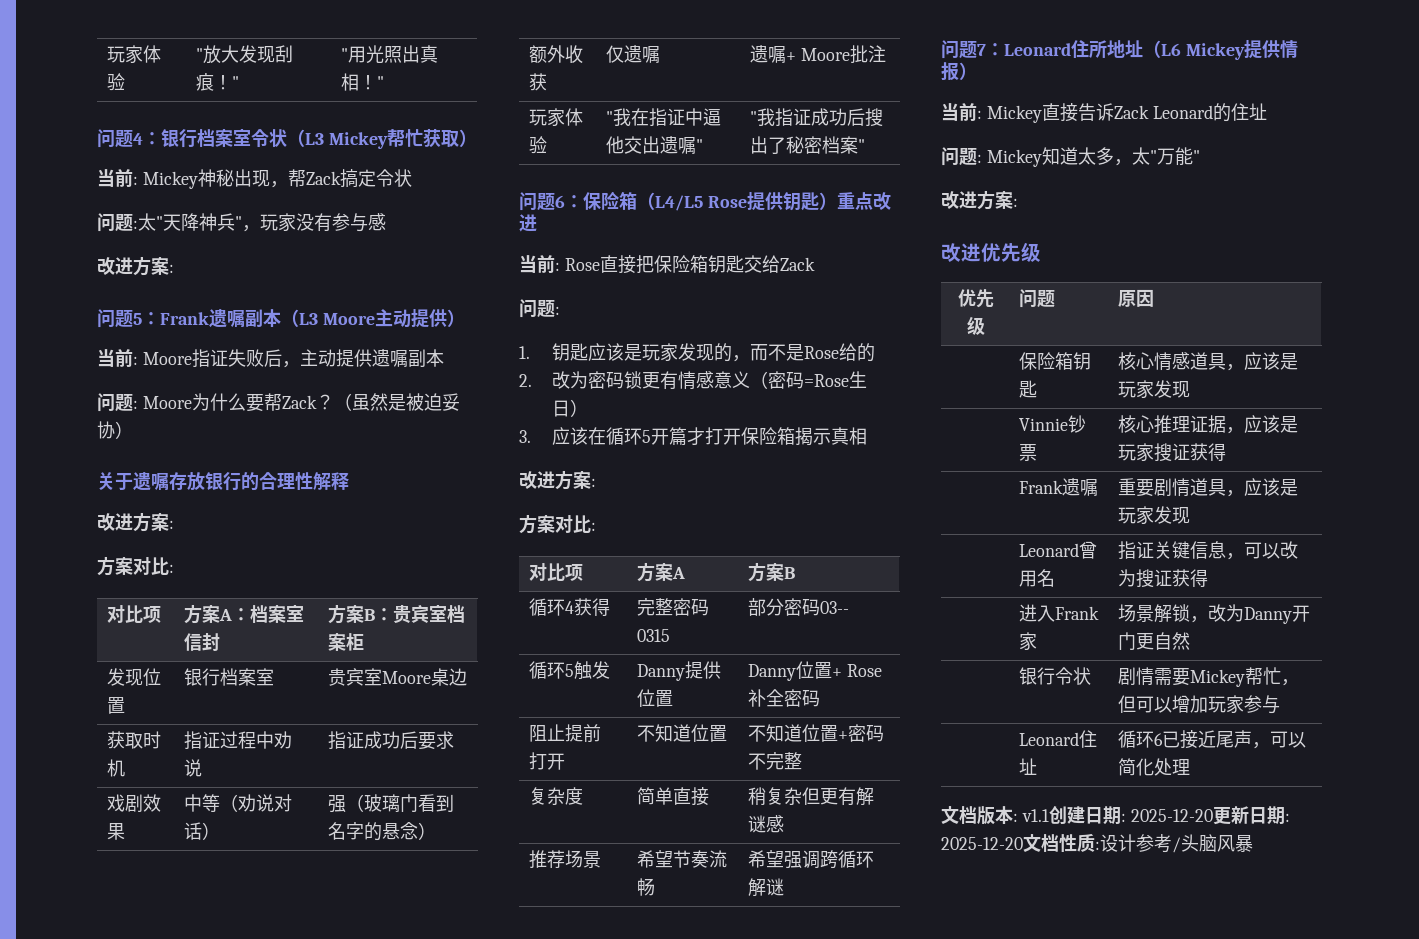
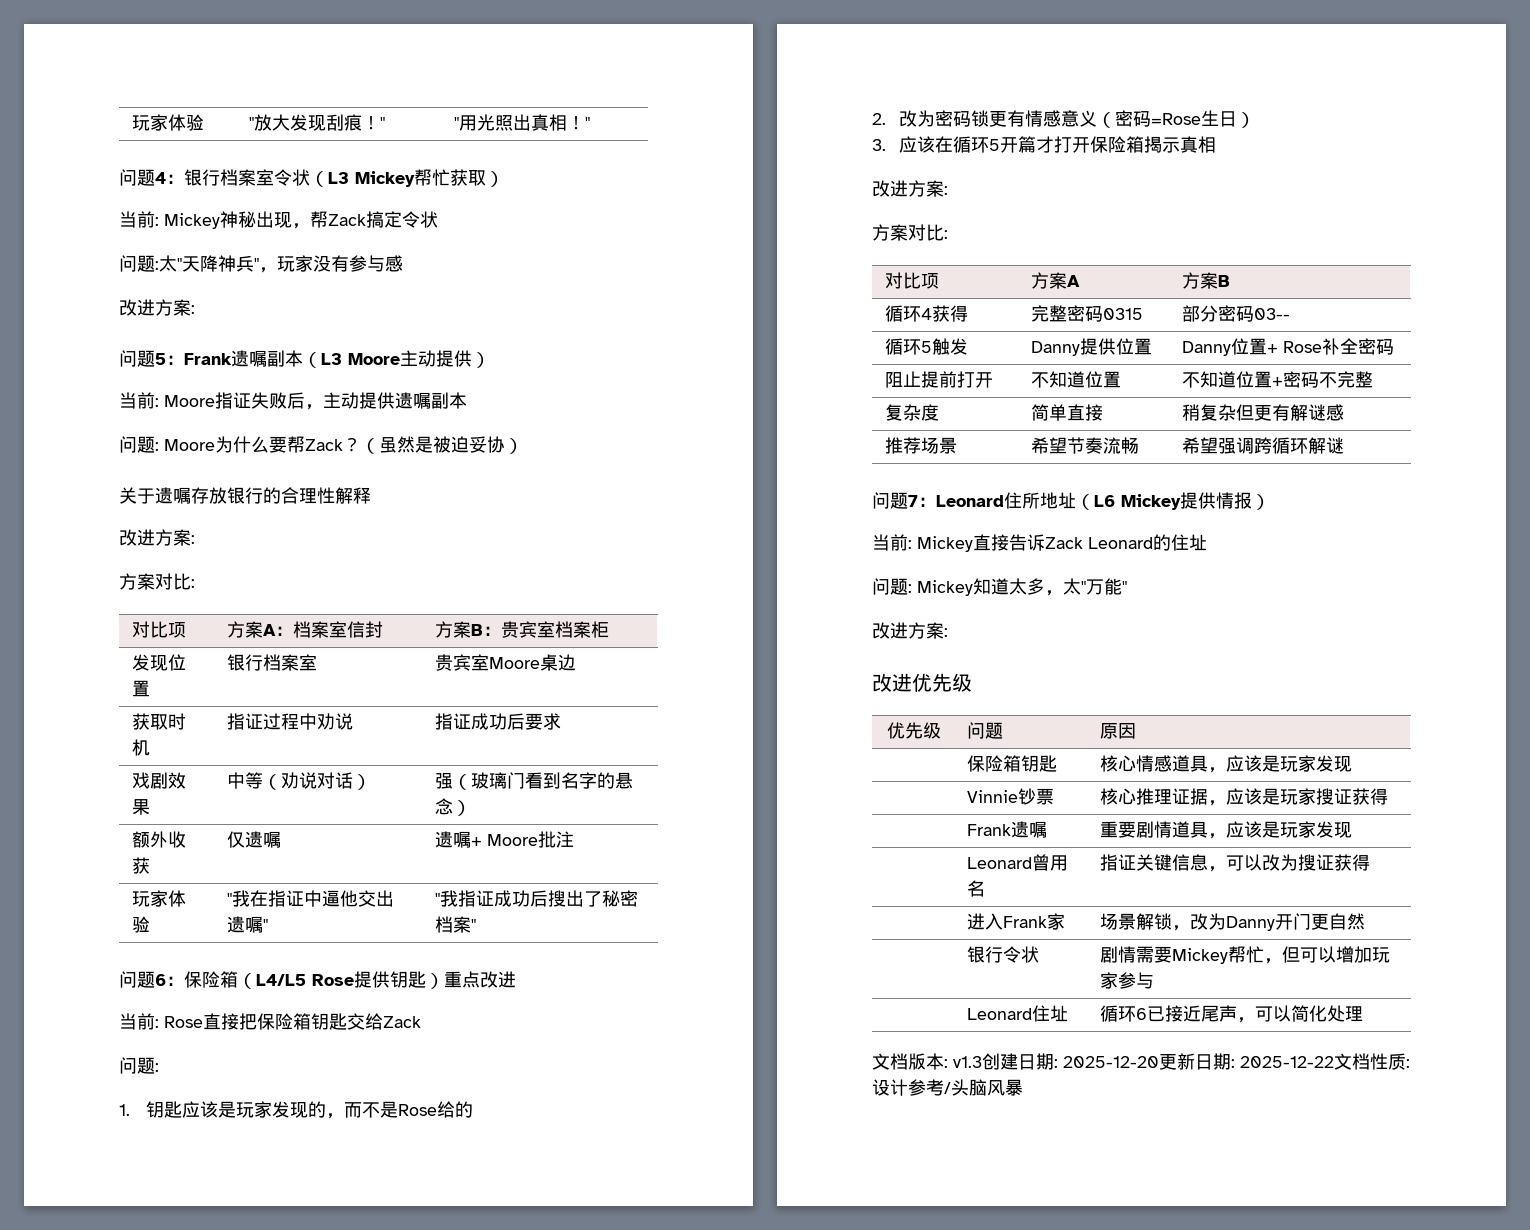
[1021,809,1049,822] v1.1 -> [953,1056,982,1068] v1.3
[941,837,1023,850] 2025-12-20 -> [1240,1056,1334,1068] 2025-12-22

